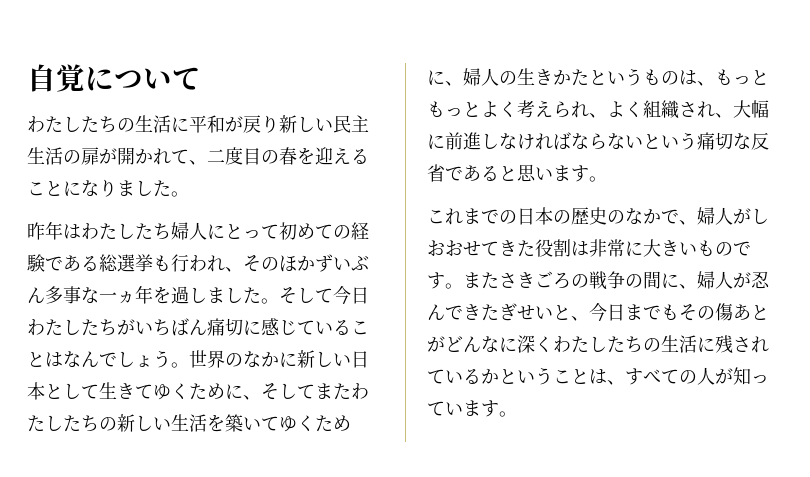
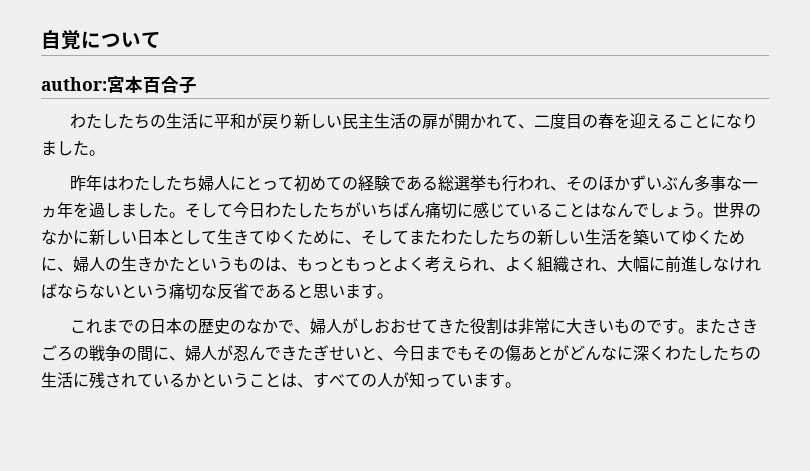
(201, 78) none -> [41,75,197,94] // author:宮本百合子

